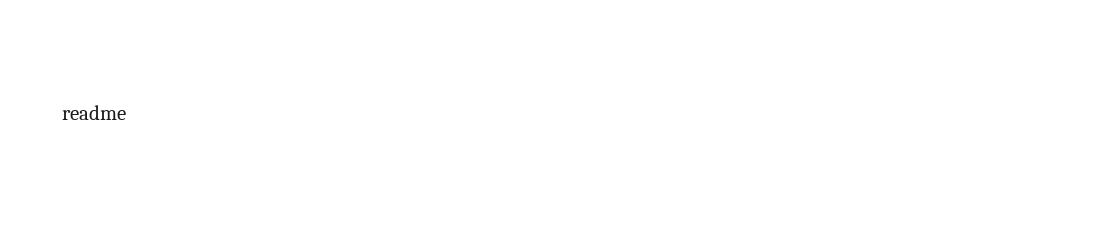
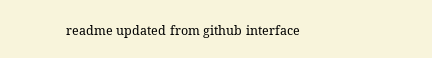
(126, 112) none -> [116,25,300,38] updated from github interface

